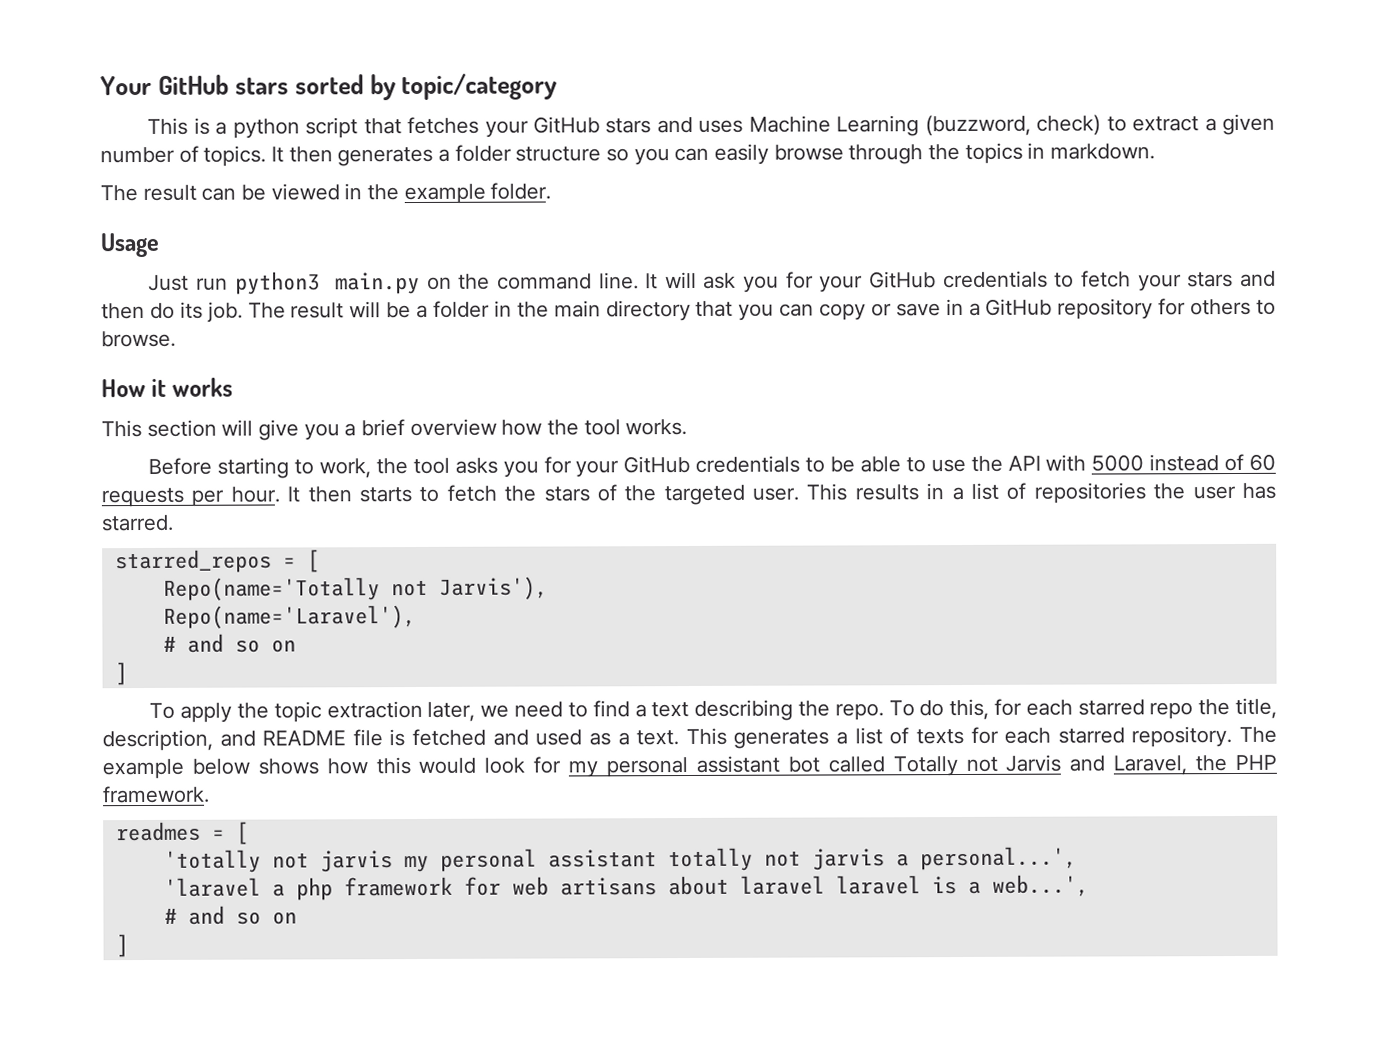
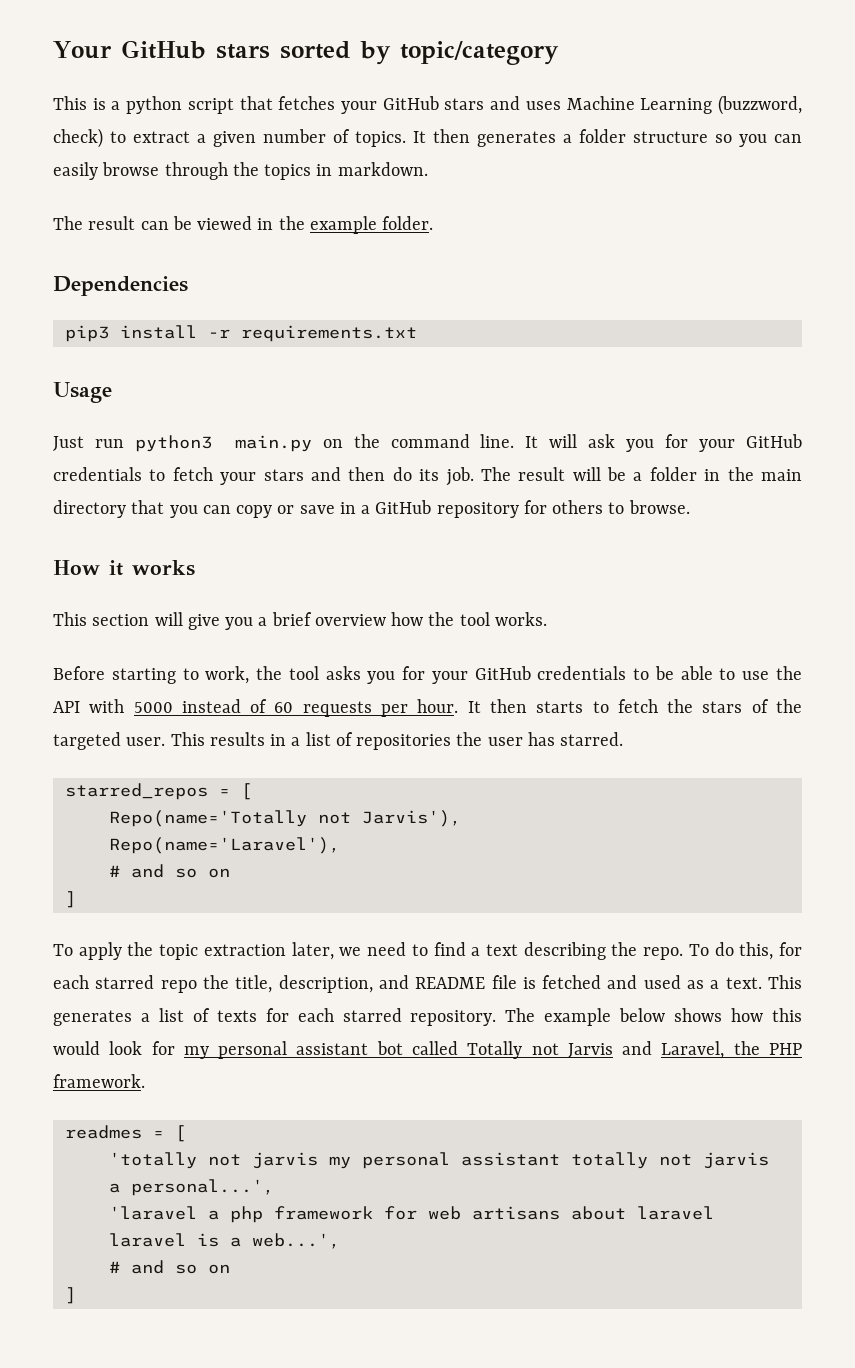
(552, 191) none -> [53,276,188,296] [64,325,417,342] // Dependencies // pip3 install -r requirements.txt

